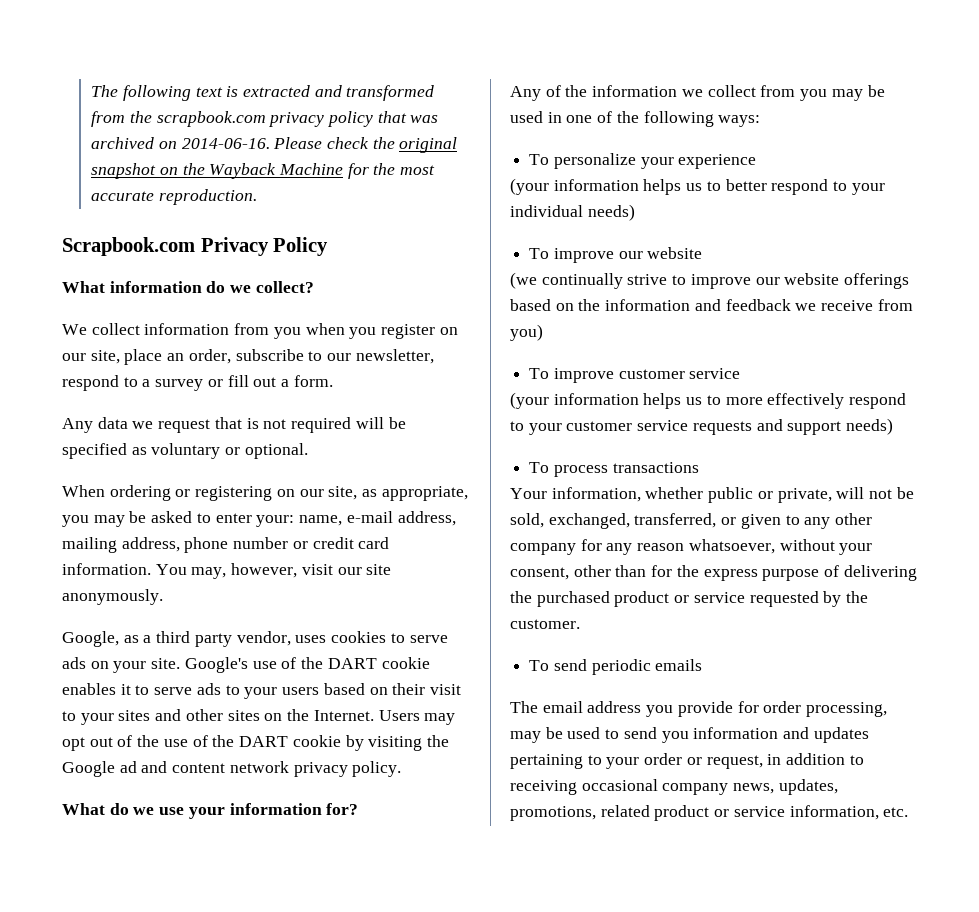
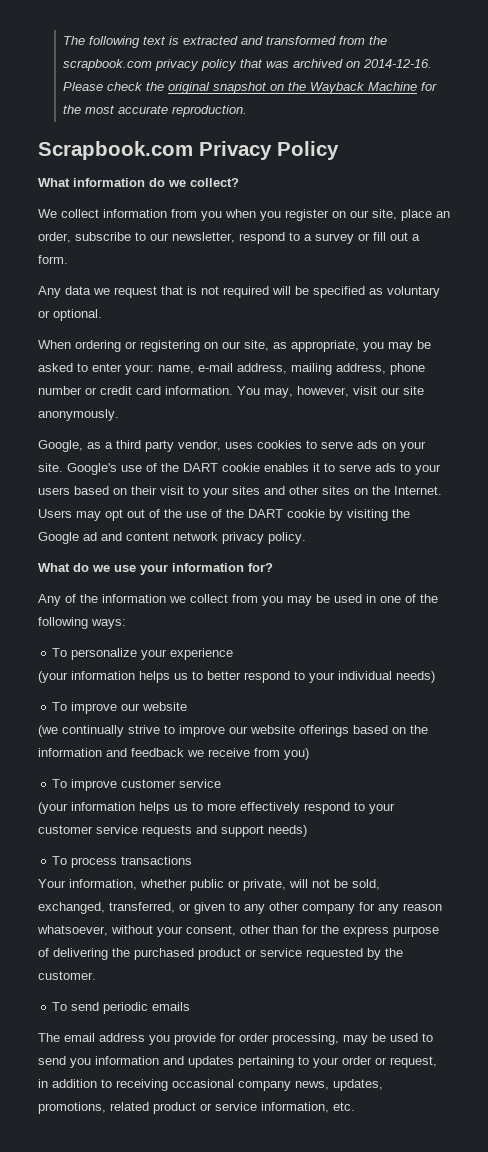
[181,138,270,149] 2014-06-16. -> [363,59,433,68] 2014-12-16.

